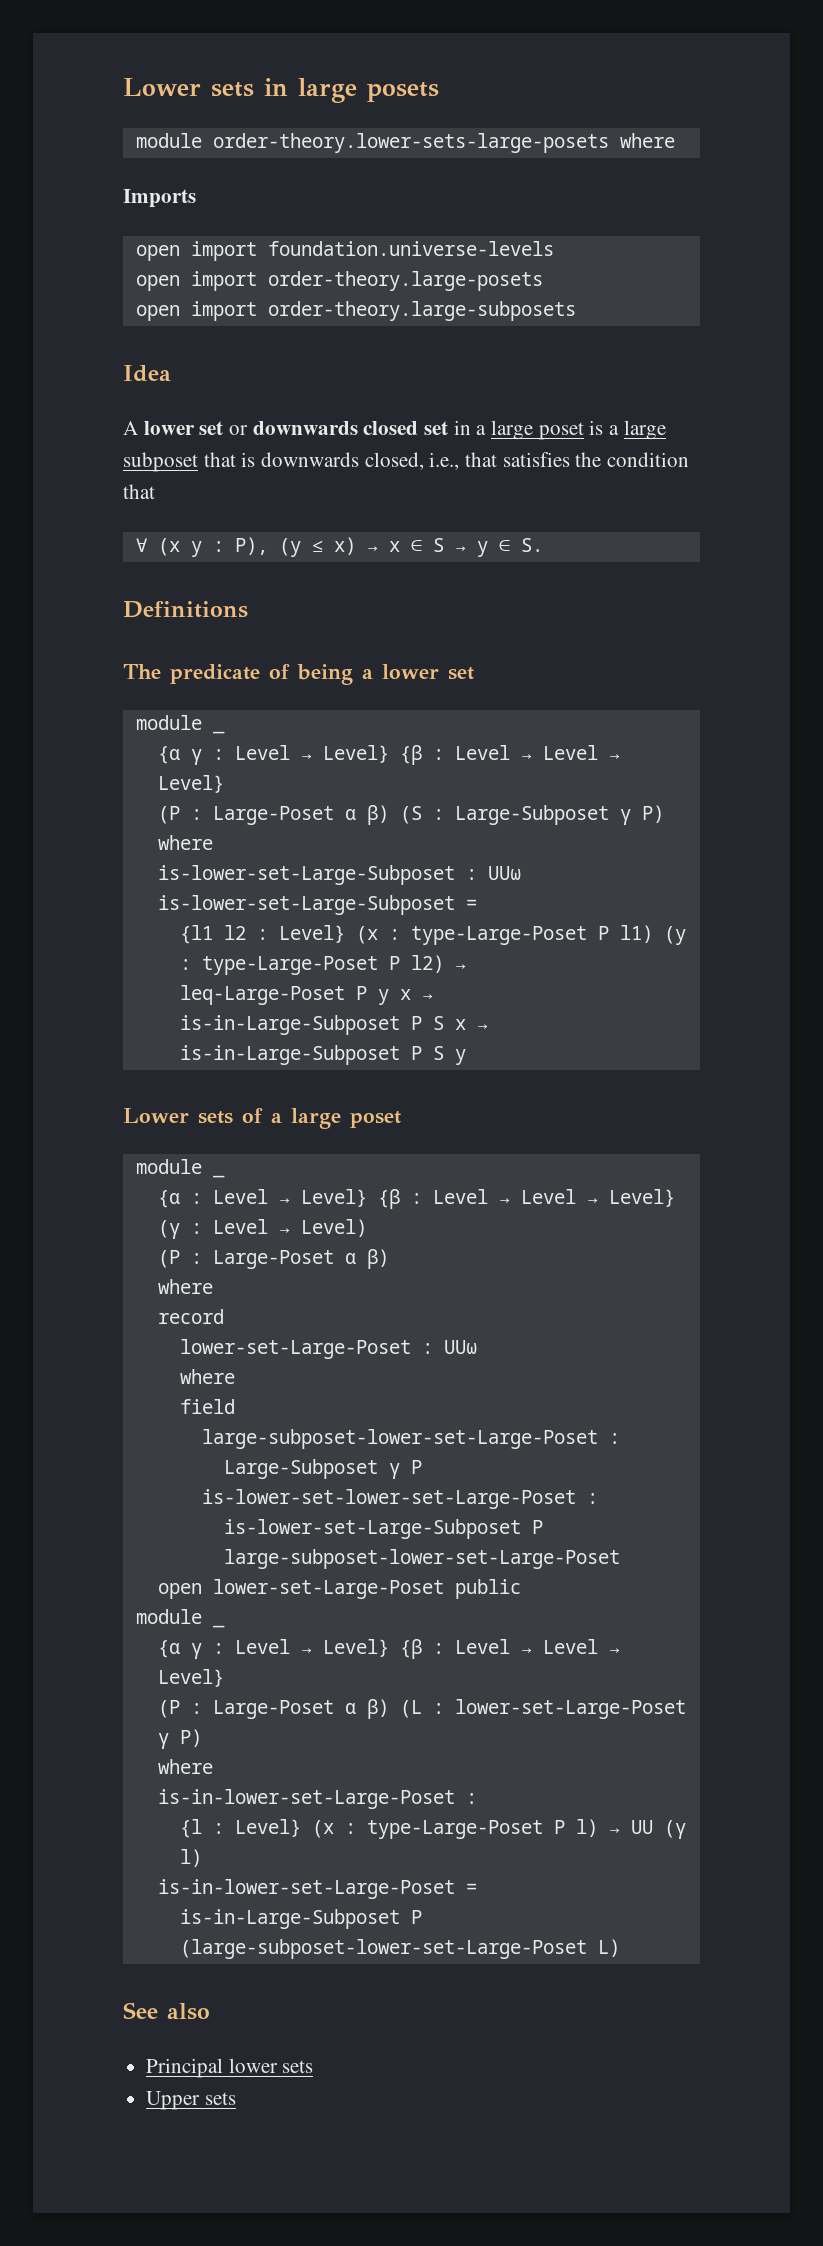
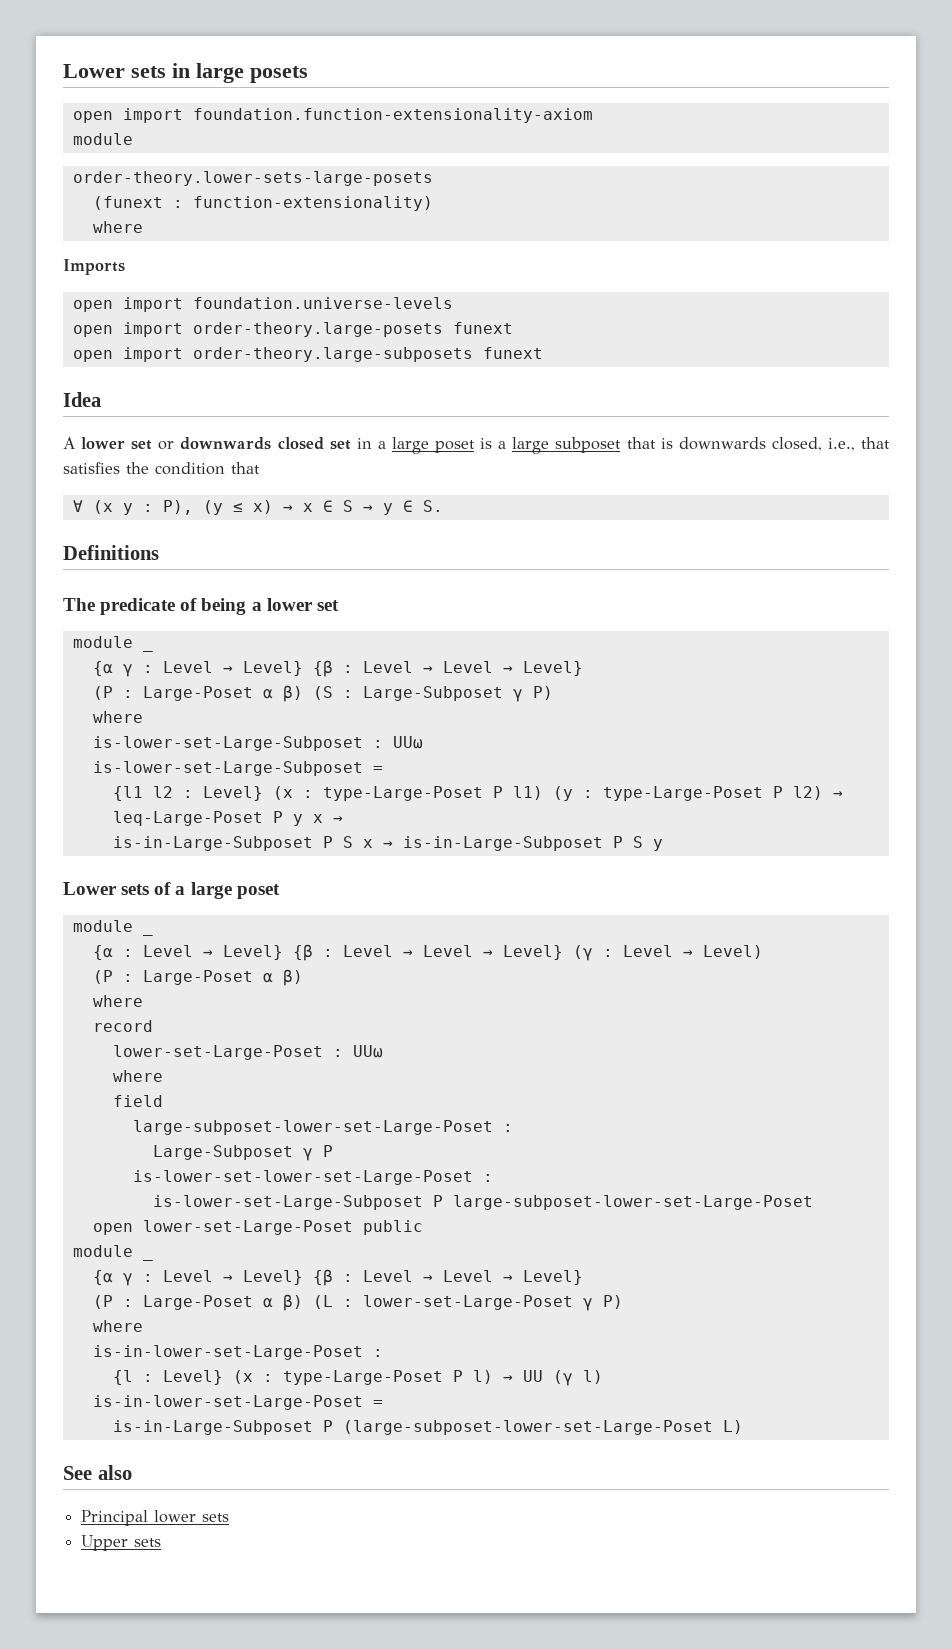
[135,133,202,148] // module -> [72,108,593,123] [72,133,133,145] // open import foundation.function-extensionality-axiom // module //
(609, 143) none -> [92,196,433,211] // (funext : function-extensionality) //
(543, 281) none -> [452,322,513,334] funext
(576, 311) none -> [482,347,543,359] funext

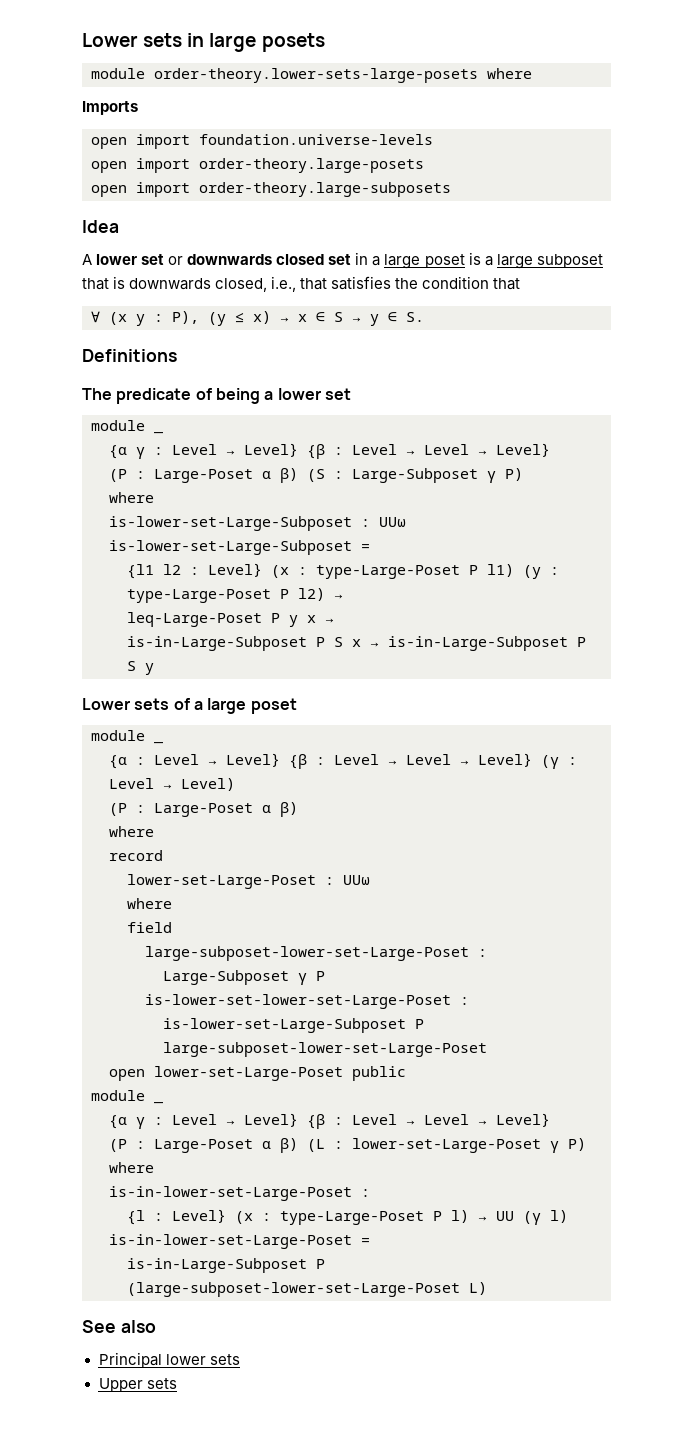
[72,108,593,123] [72,133,133,145] // open import foundation.function-extensionality-axiom // module // -> [91,68,145,79] // module
[92,196,433,211] // (funext : function-extensionality) // -> (478, 75) none
[452,322,513,334] funext -> (424, 165) none
[482,347,543,359] funext -> (451, 189) none

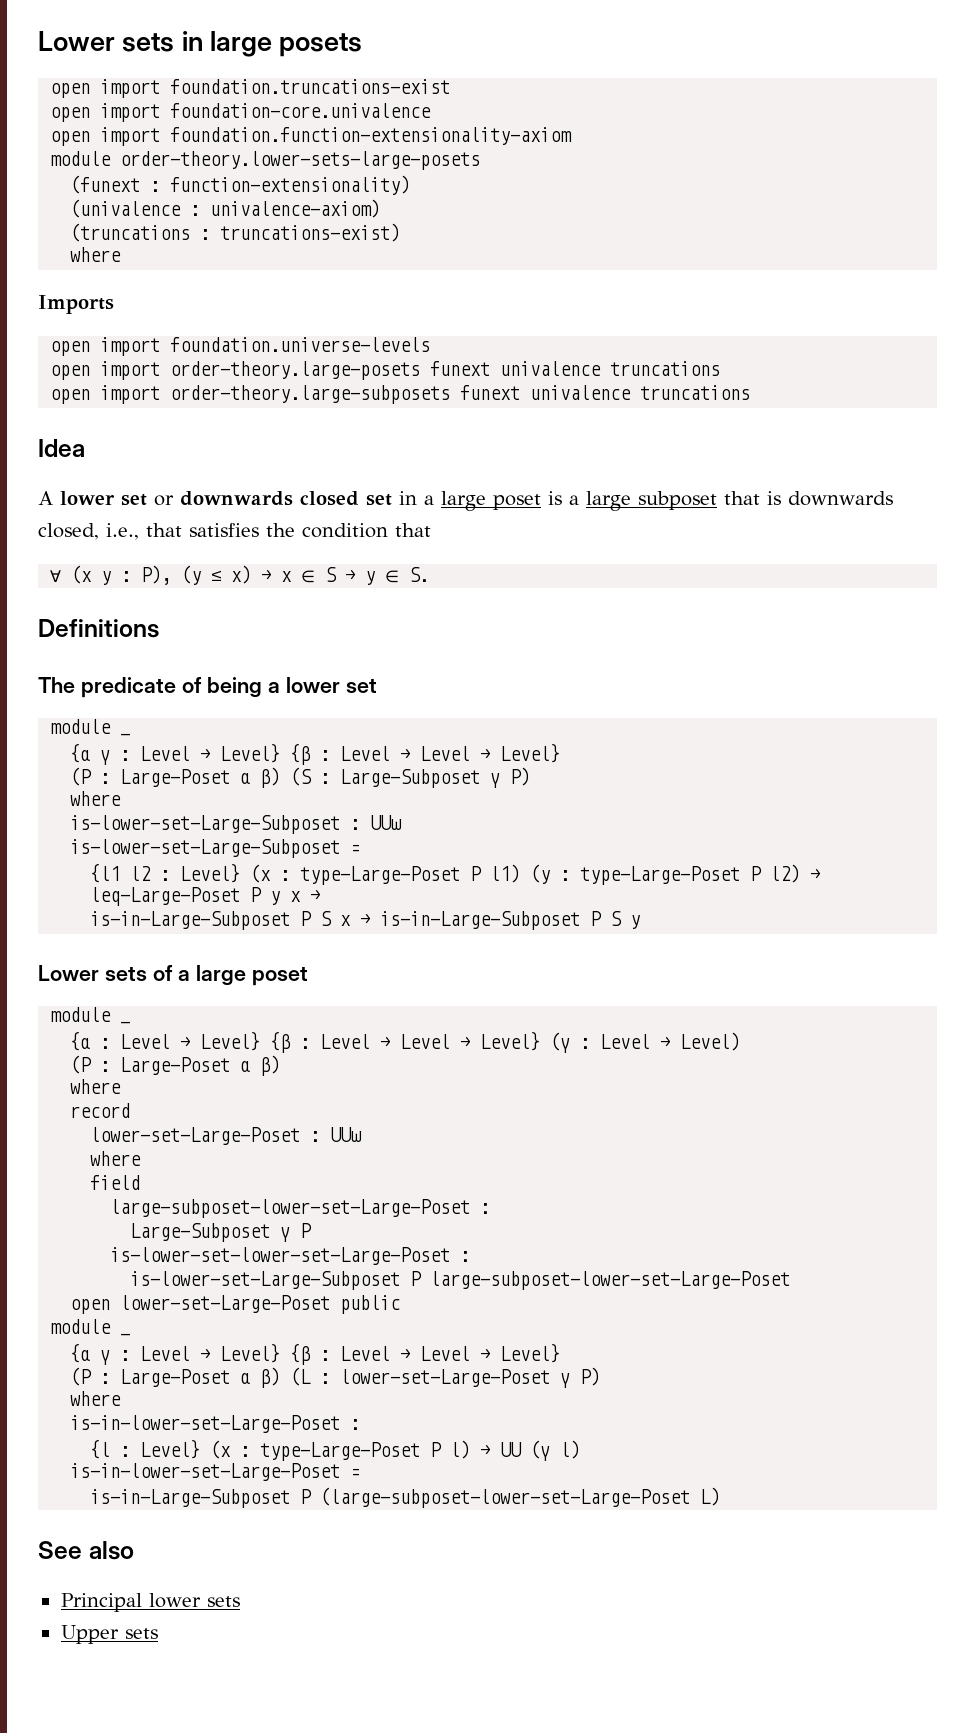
[91,68,478,83] module order-theory.lower-sets-large-posets -> [50,79,451,98] [50,103,432,122] [50,127,573,146] [50,151,481,170] [70,175,411,195] [70,199,381,218] [70,223,401,242] open import foundation.truncations-exist // open import foundation-core.univalence // open import foundation.function-extensionality-axiom // module order-theory.lower-sets-large-posets // (funext : function-extensionality) // (univalence : univalence-axiom) // (truncations : truncations-exist) //
(424, 165) none -> [430,361,721,376] funext univalence truncations
(451, 189) none -> [460,385,751,400] funext univalence truncations

